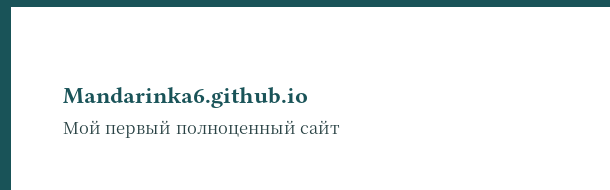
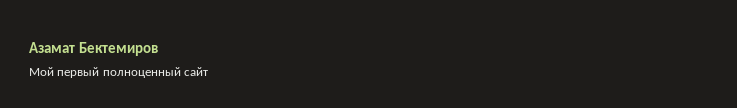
[63,87,308,108] Mandarinka6.github.io -> [29,42,158,56] Азамат Бектемиров

